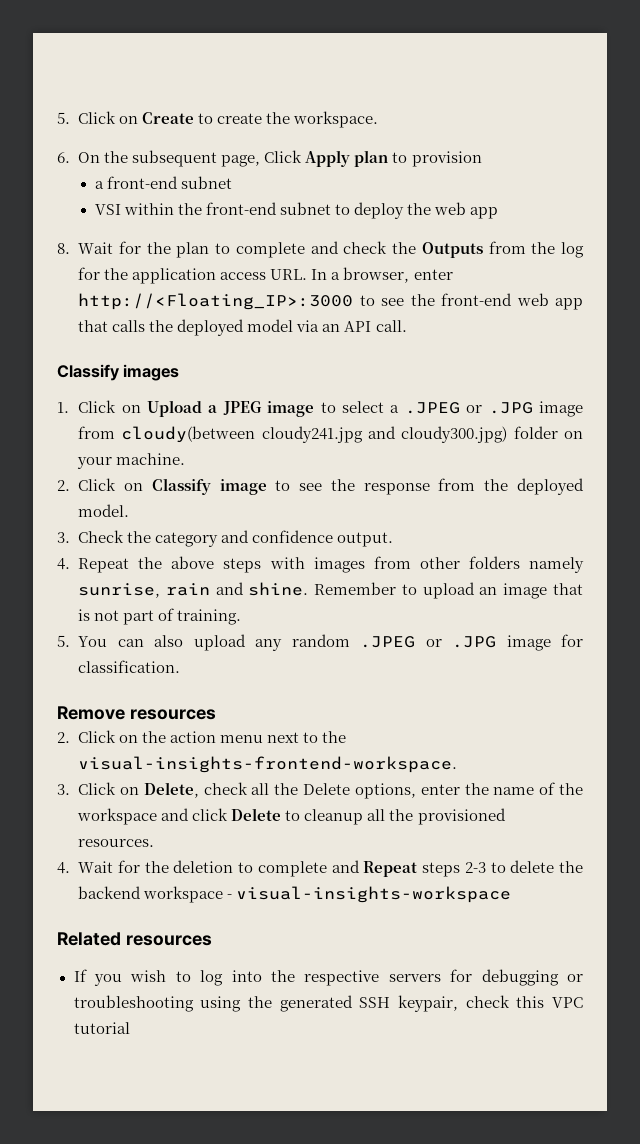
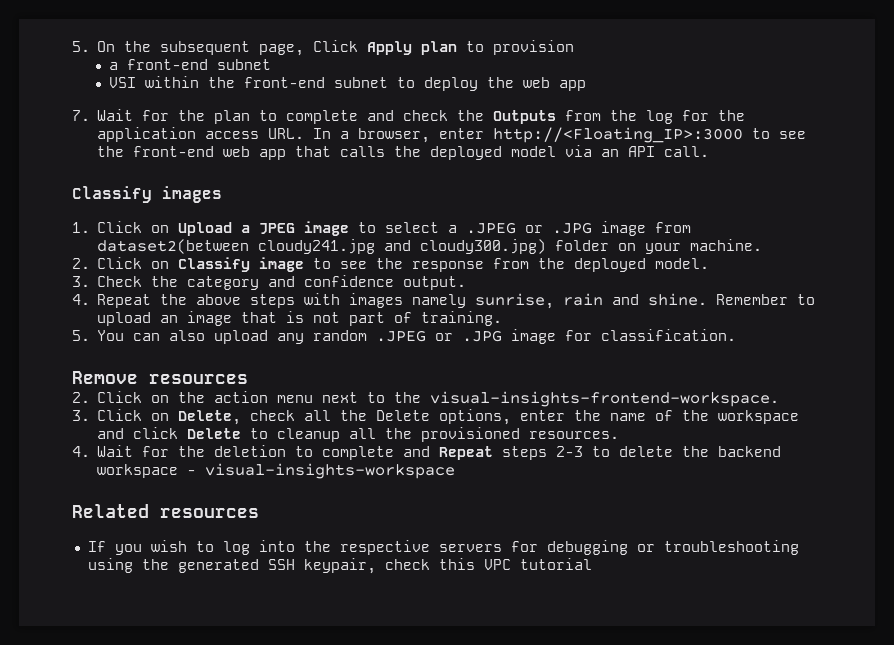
[57,111,379,128] [57,152,70,163] 5. Click on Create to create the workspace. // 6. -> [72,41,90,52] 5.
[57,243,70,254] 8. -> [72,110,90,121] 7.
[121,426,256,443] cloudy(between -> [97,239,250,254] dataset2(between
[373,556,520,569] from other folders -> (404, 300) none

